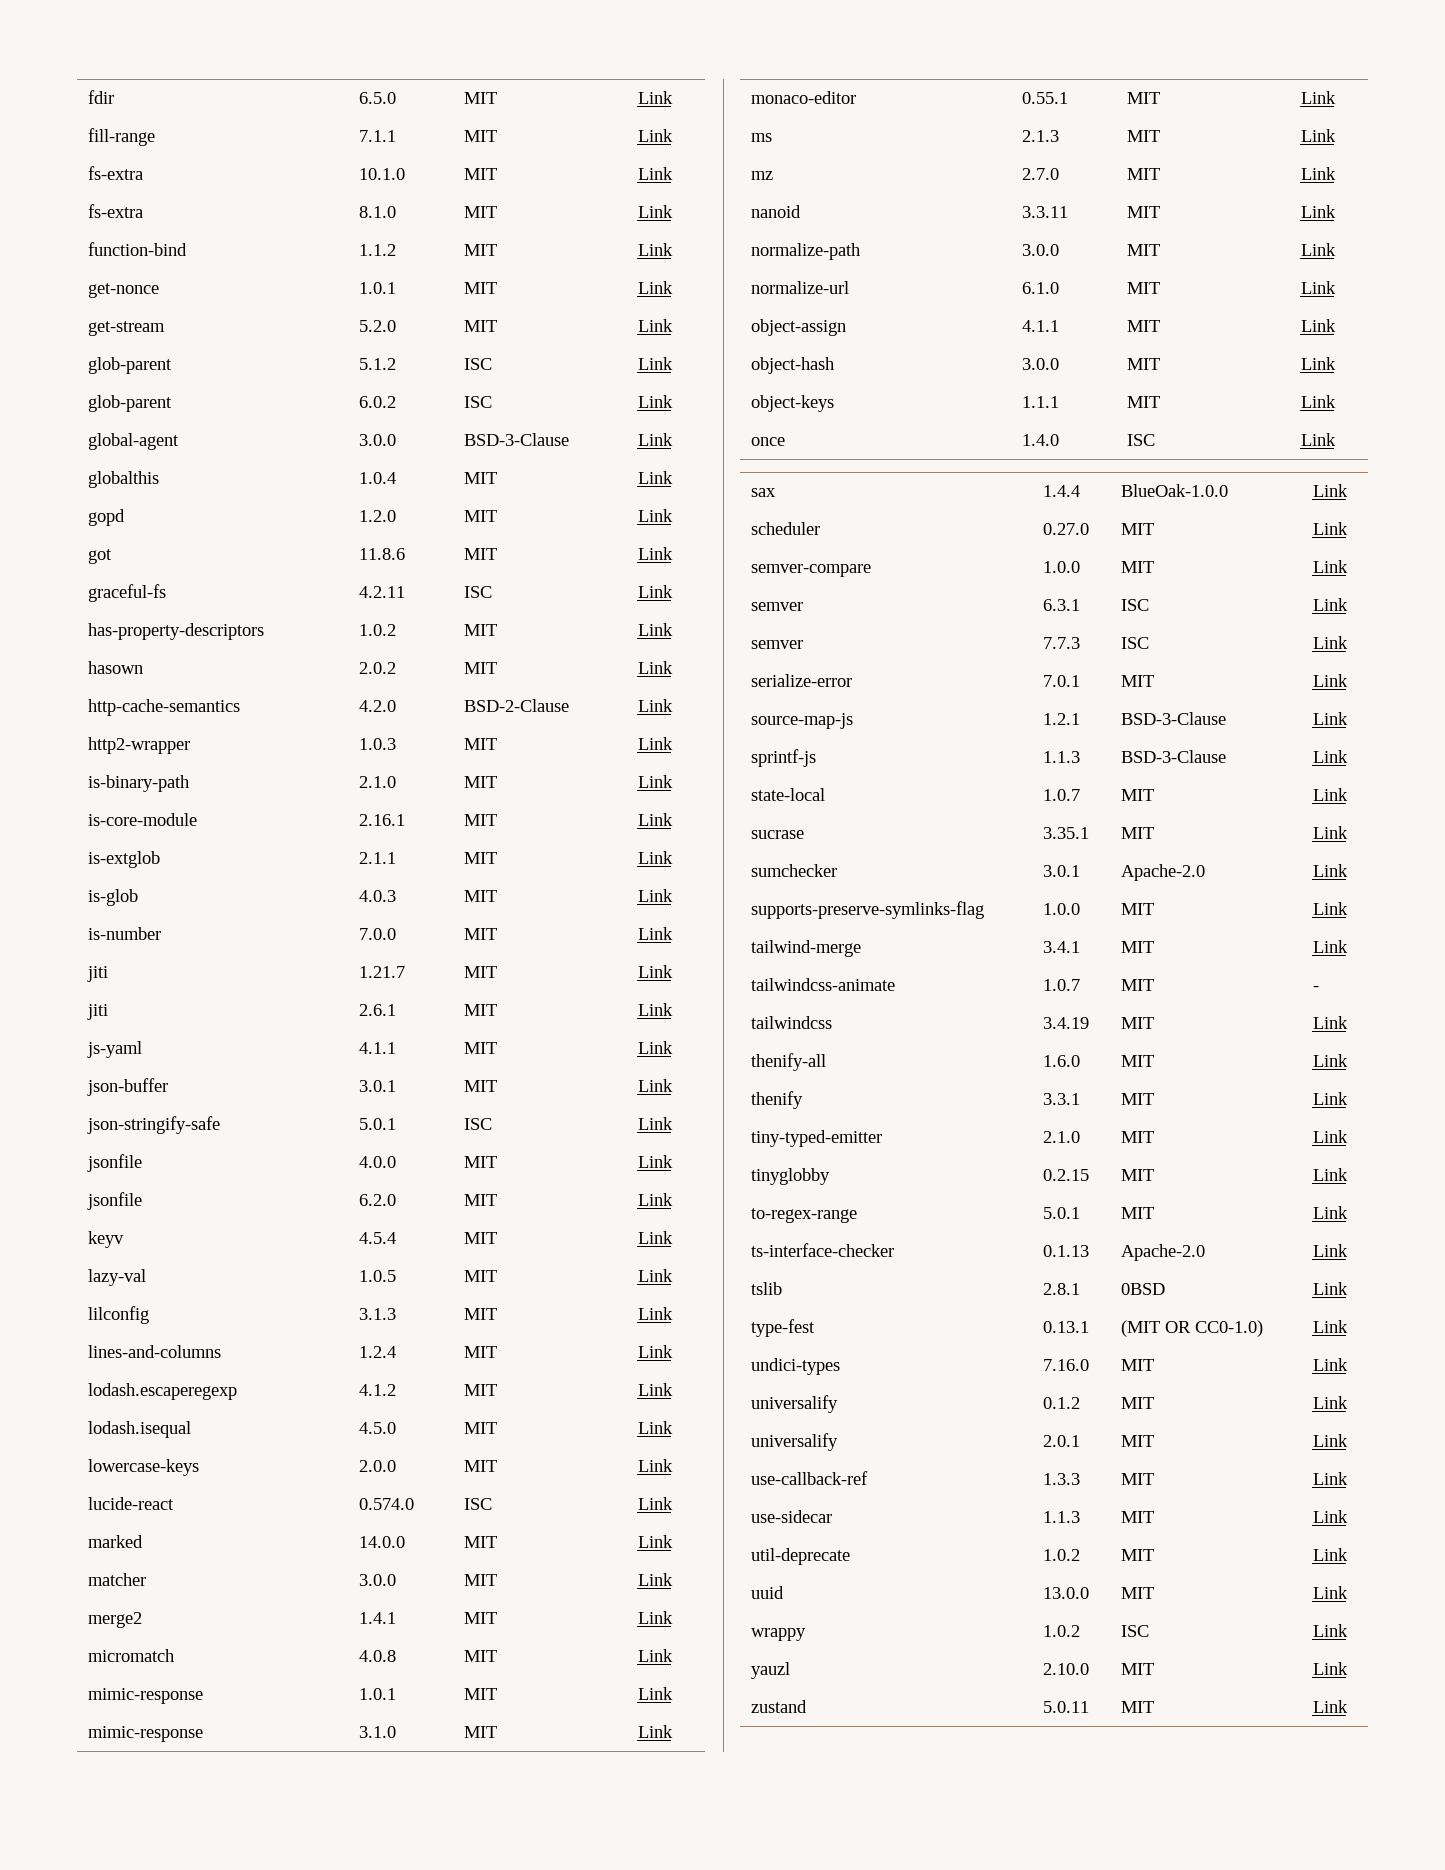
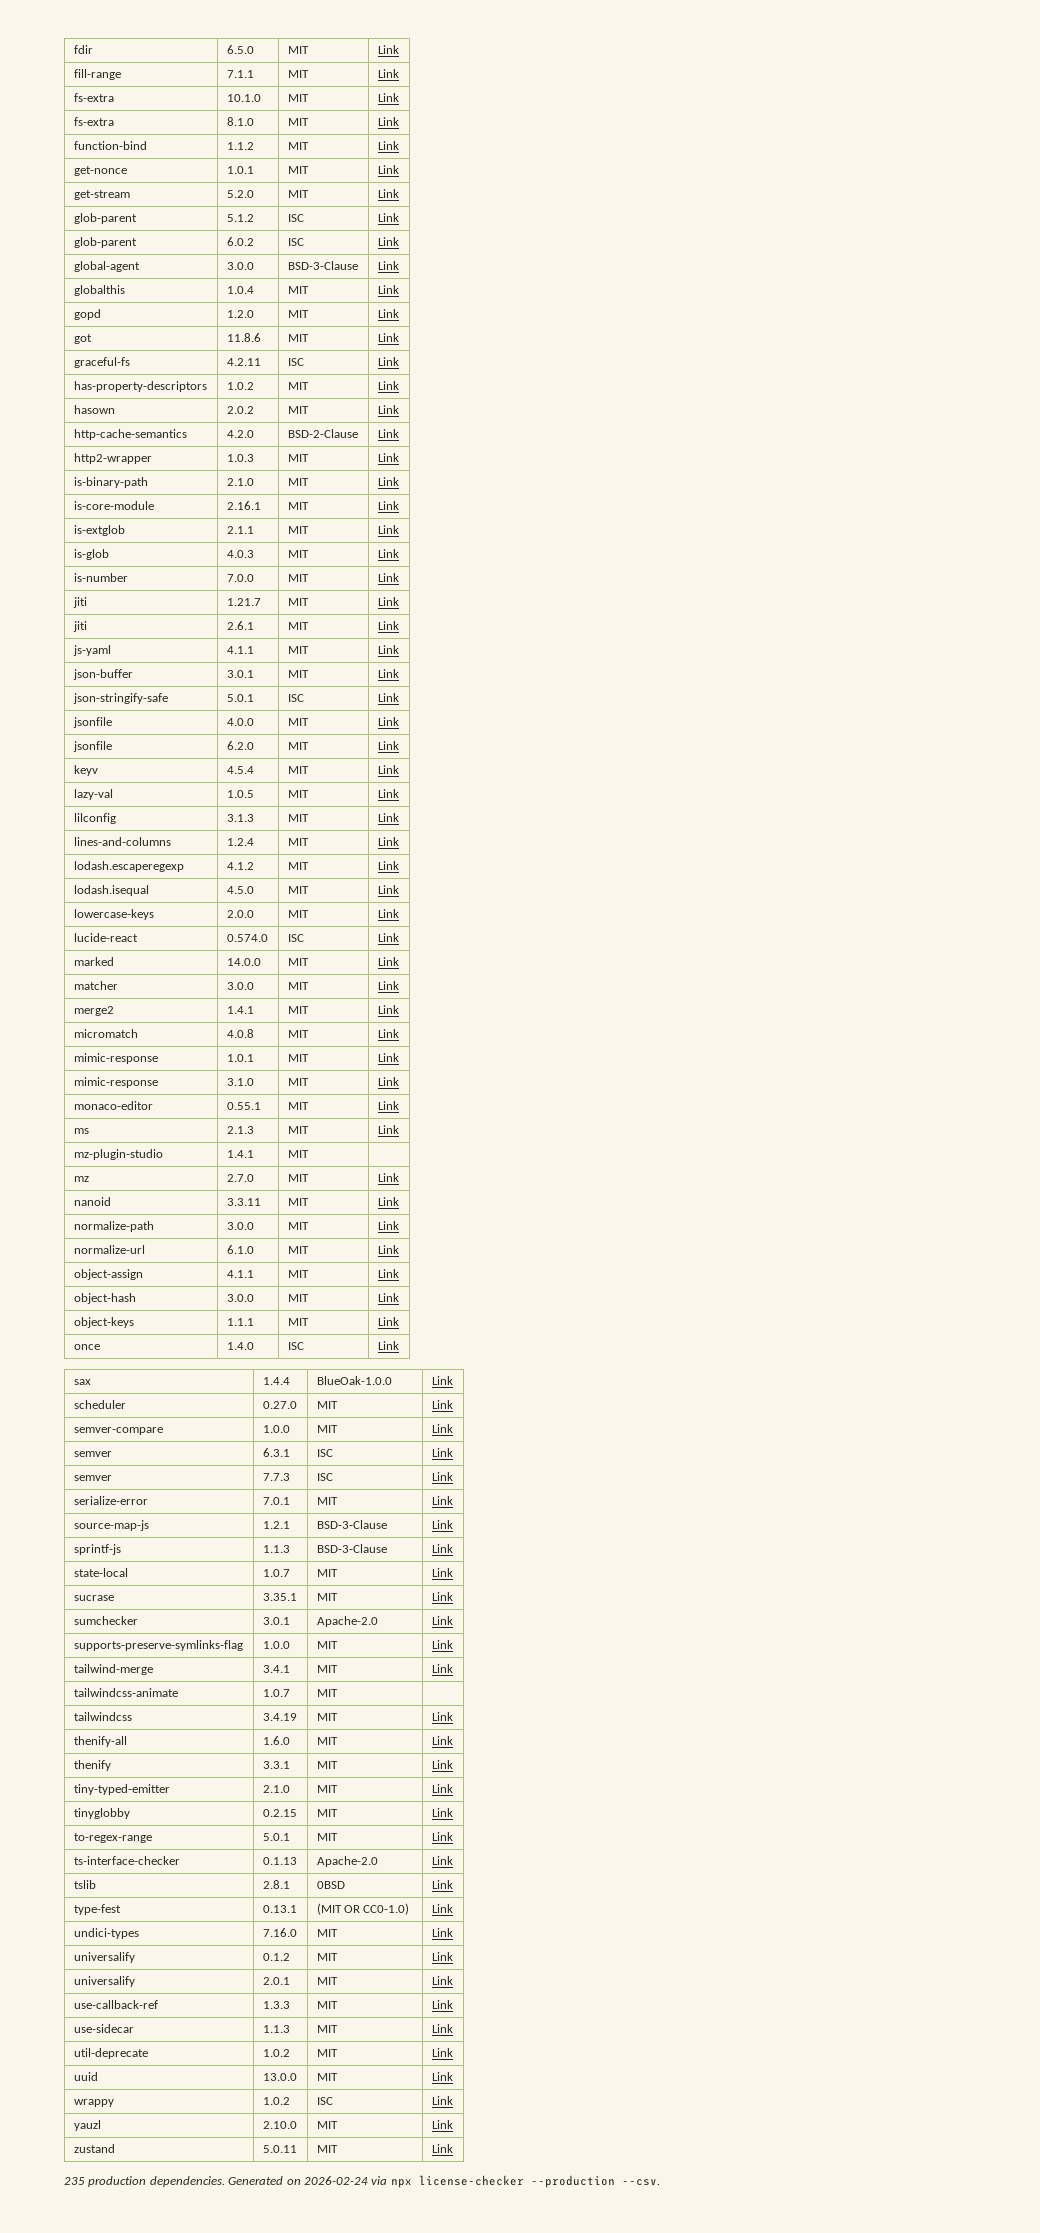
(1336, 135) none -> [73,1149,163,1160] [226,1150,254,1158] [287,1150,309,1158] // mz-plugin-studio | 1.4.1 | MIT |
[1312,986,1319,991] - -> (338, 1693) none
(1348, 1706) none -> [64,2175,660,2188] // 235 production dependencies. Generated on 2026-02-24 via npx license-checker --production --csv.

